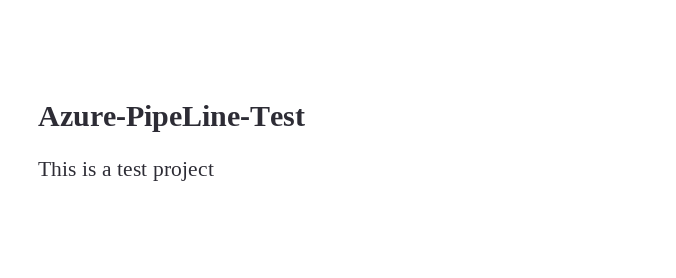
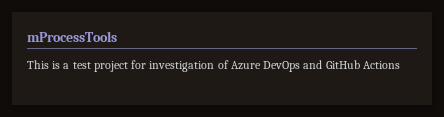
[38,105,305,132] Azure-PipeLine-Test -> [27,31,117,42] mProcessTools
(215, 171) none -> [131,60,400,72] for investigation of Azure DevOps and GitHub Actions

